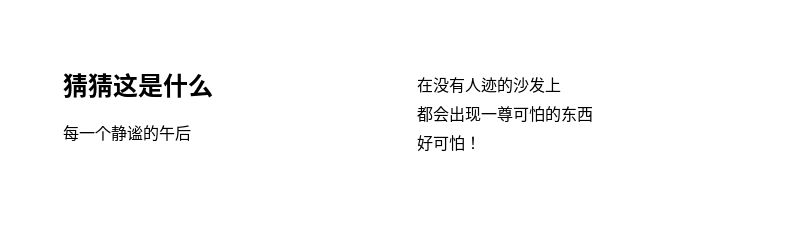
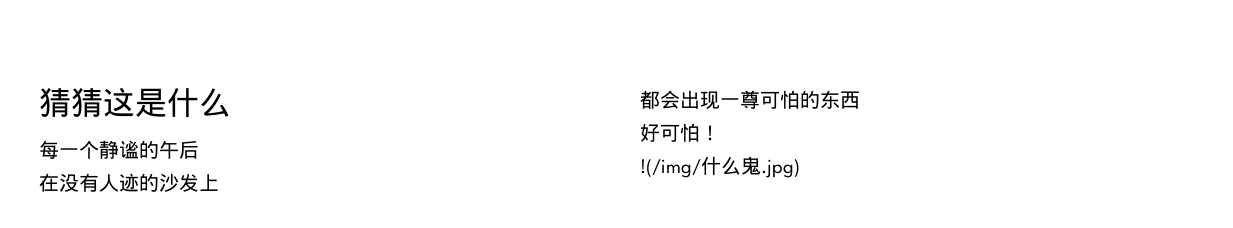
(481, 143) none -> [640,156,800,178] // !(/img/什么鬼.jpg)

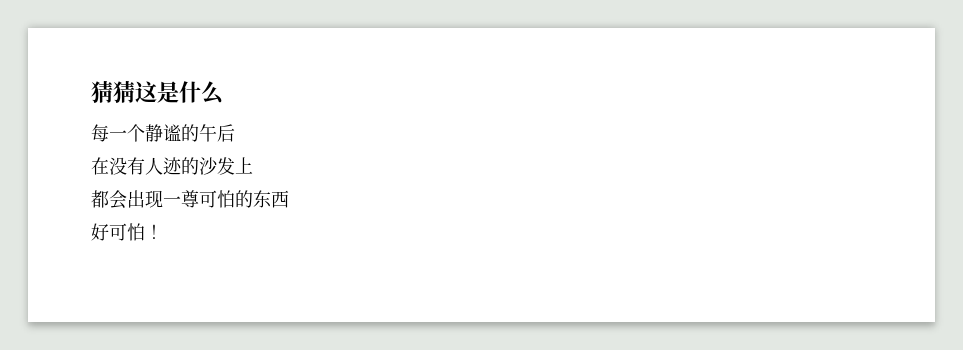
[640,156,800,178] // !(/img/什么鬼.jpg) -> (163, 231) none

